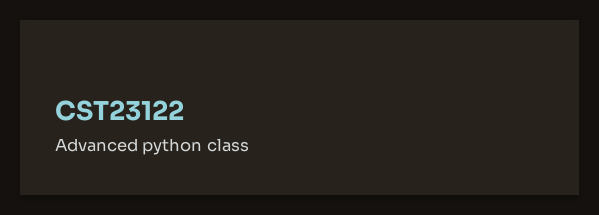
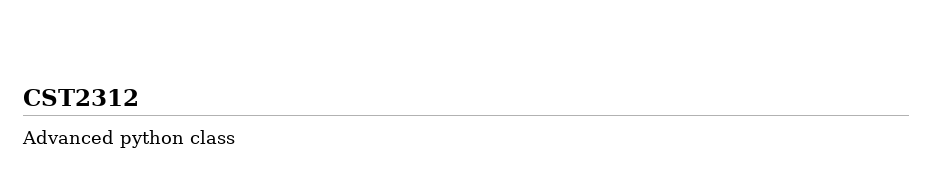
[55,100,184,121] CST23122 -> [23,89,139,106] CST2312

